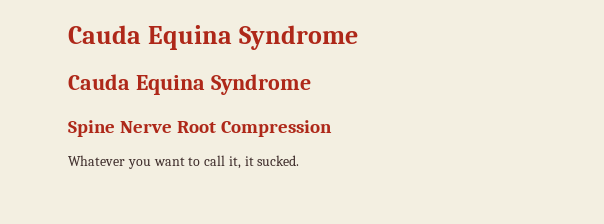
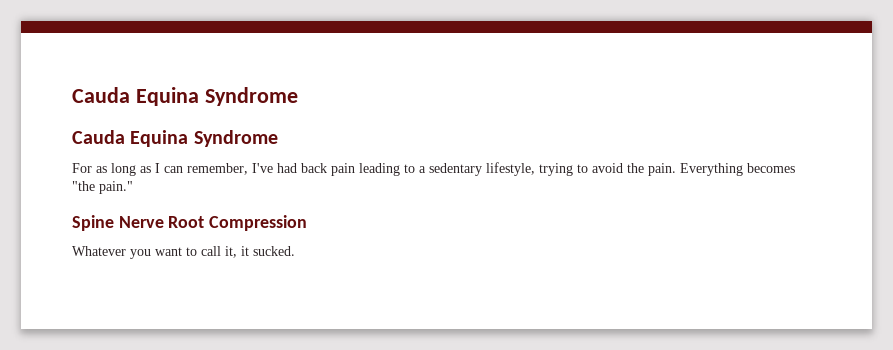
(311, 84) none -> [72,162,795,176] [72,181,133,194] // For as long as I can remember, I've had back pain leading to a sedentary lifestyle, trying to avoid the pain. Everything becomes "the pain."

